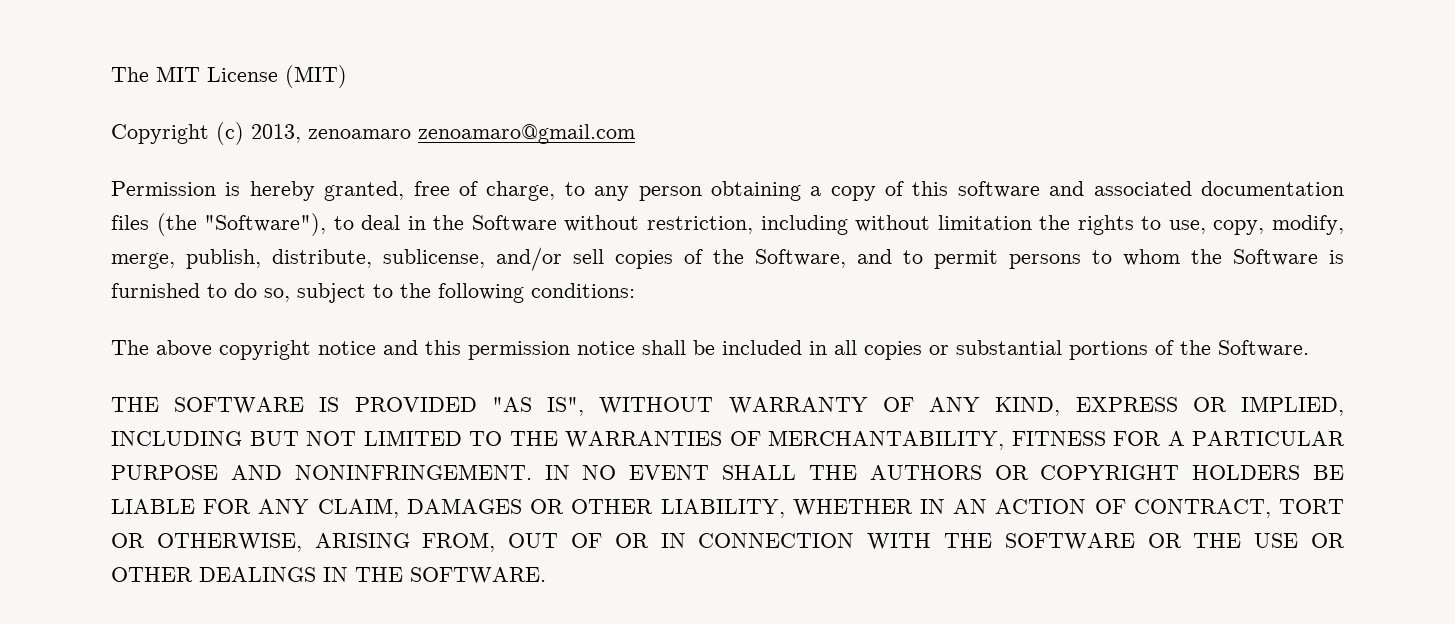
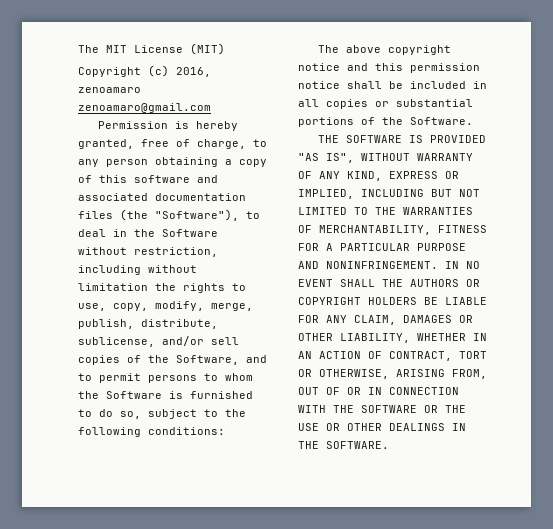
[251,124,301,143] 2013, -> [176,67,211,77] 2016,

